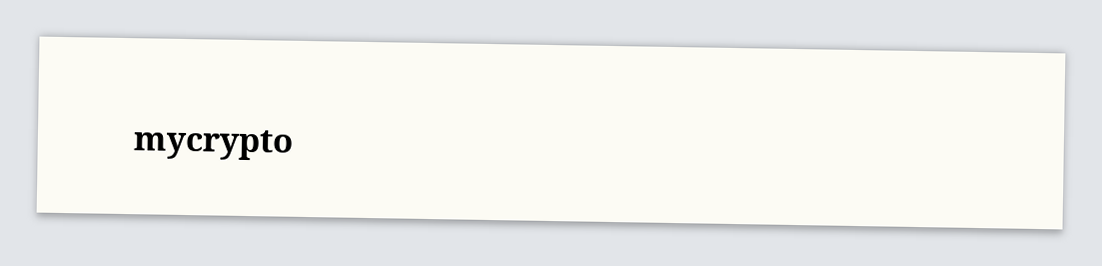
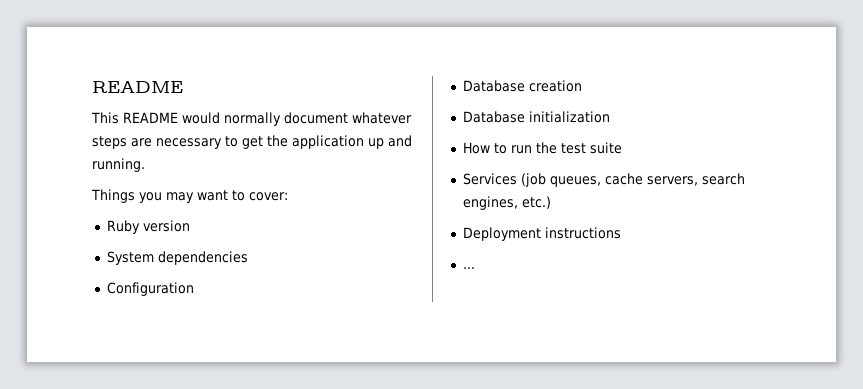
[133,128,294,161] mycrypto -> [92,81,183,93] [91,112,412,126] [92,135,412,149] [92,158,145,172] [91,189,288,203] [106,220,190,234] [106,251,248,265] [106,282,194,296] [462,80,582,92] [462,111,610,123] [462,142,622,154] [462,173,745,187] [462,196,551,210] [462,227,621,241] [462,267,475,269] README // This README would normally document whatever steps are necessary to get the application up and running. // Things you may want to cover: // Ruby version // System dependencies // Configuration // Database creation // Database initialization // How to run the test suite // Services (job queues, cache servers, search engines, etc.) // Deployment instructions // ...

